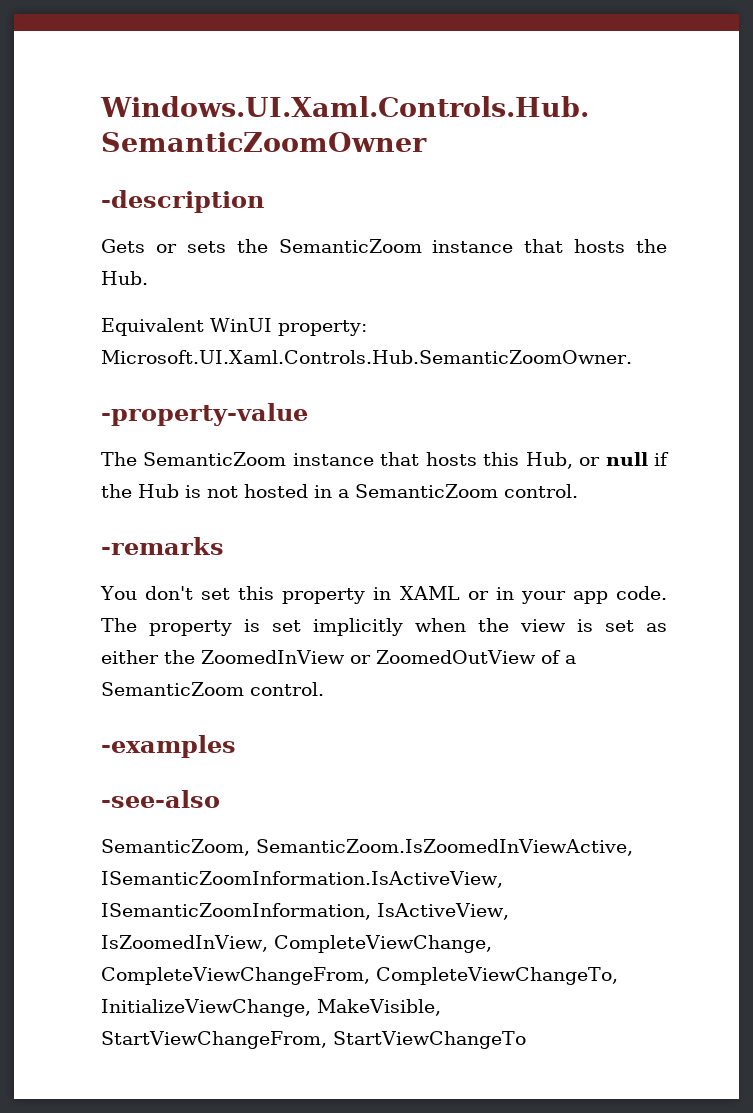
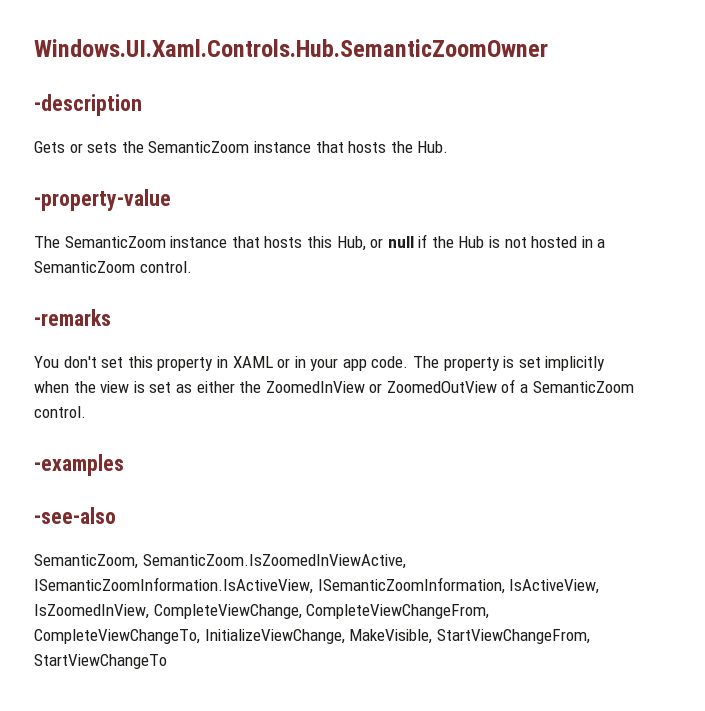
[101,318,367,336] [101,350,632,364] // Equivalent WinUI property: Microsoft.UI.Xaml.Controls.Hub.SemanticZoomOwner. -> (449, 147) none

